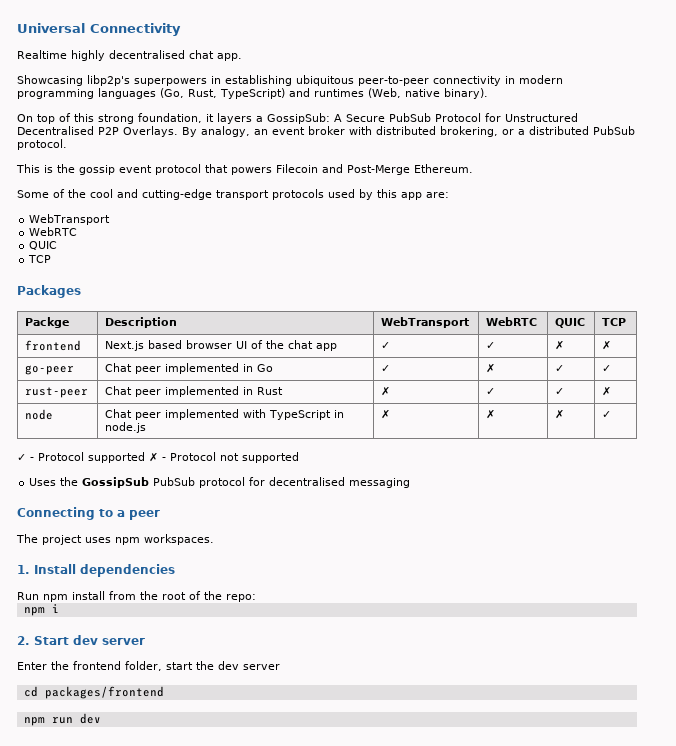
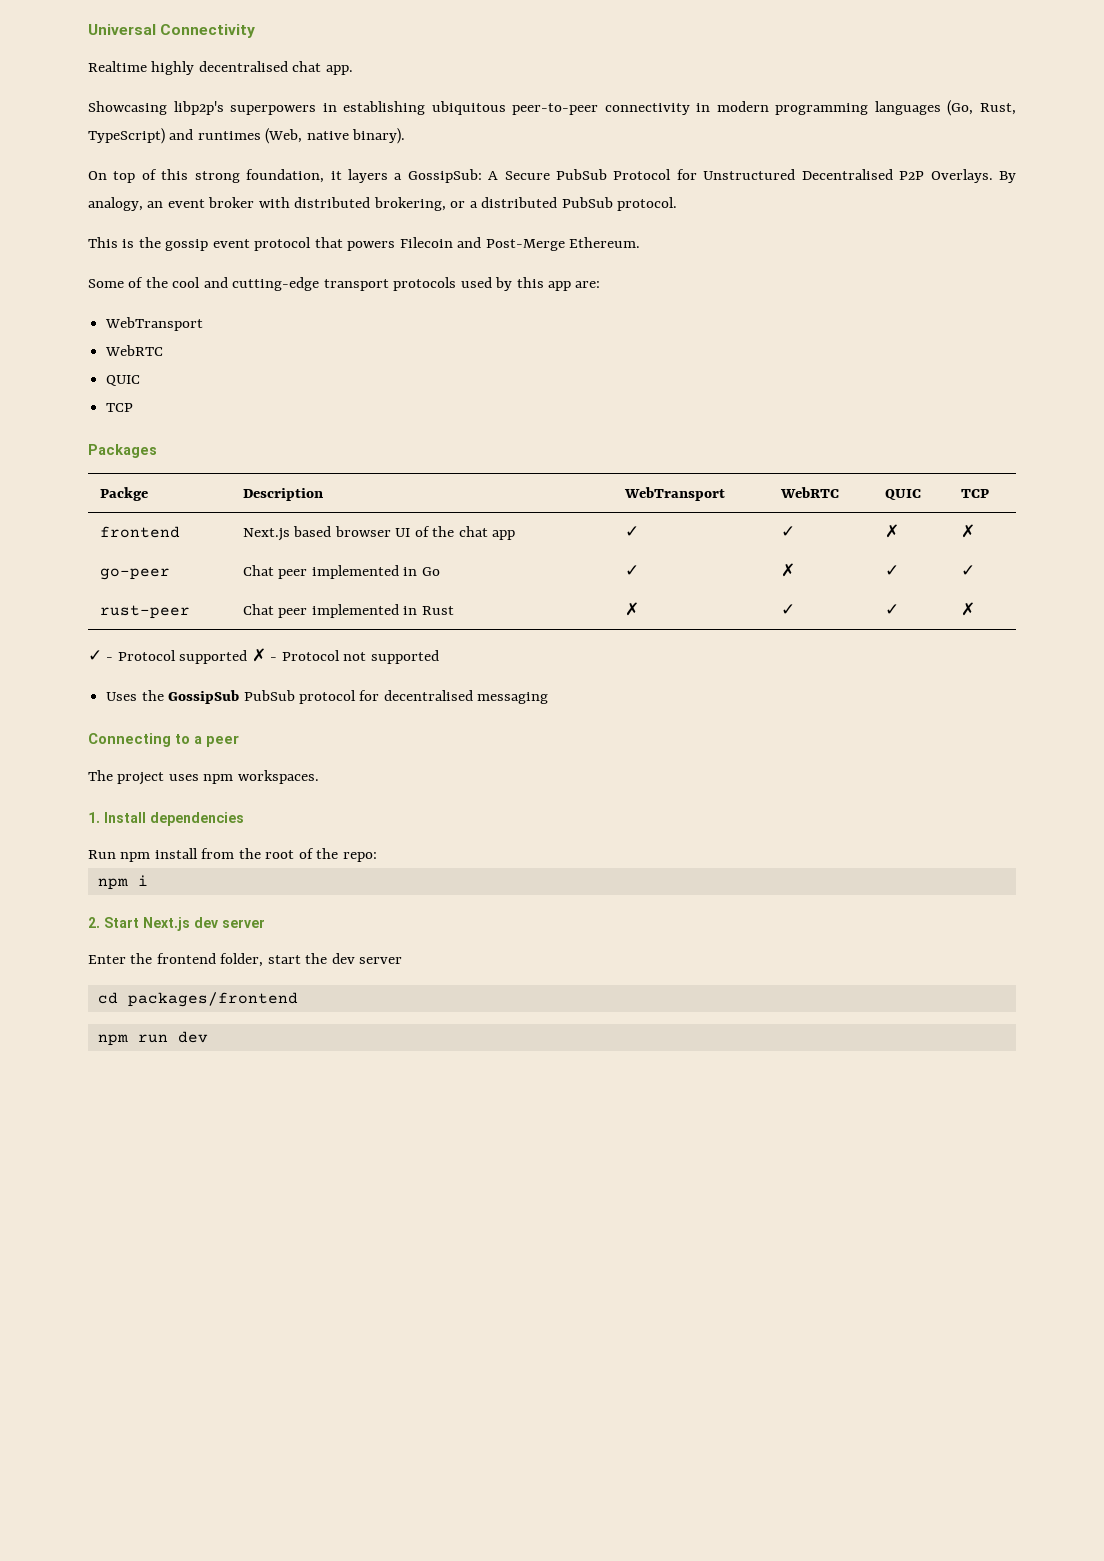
[25,409,54,420] [105,409,345,420] [105,422,147,433] [381,409,391,419] [486,409,496,419] [555,409,565,419] [602,411,612,418] // node | Chat peer implemented with TypeScript in node.js | ✗ | ✗ | ✗ | ✓ -> (975, 609) none
(69, 640) none -> [143,917,190,931] Next.js

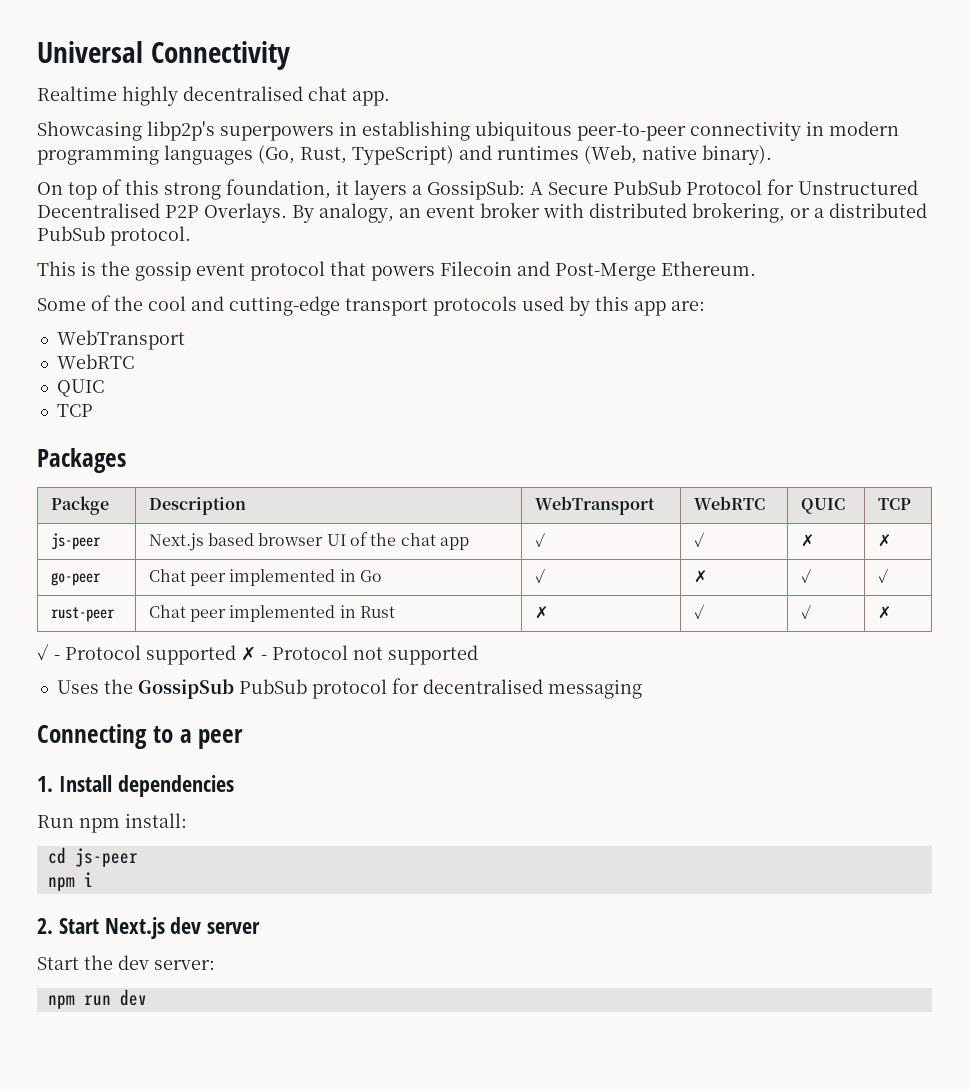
[99,526,180,538] frontend -> [50,533,101,550] js-peer
[88,770,319,785] // The project uses npm workspaces. -> (244, 739) none
[154,848,377,862] install from the root of the repo: -> [125,813,187,828] [47,847,138,867] install: // cd js-peer
[88,953,403,967] [97,992,298,1007] Enter the frontend folder, start the dev server // cd packages/frontend -> [37,955,215,970] Start the dev server:

